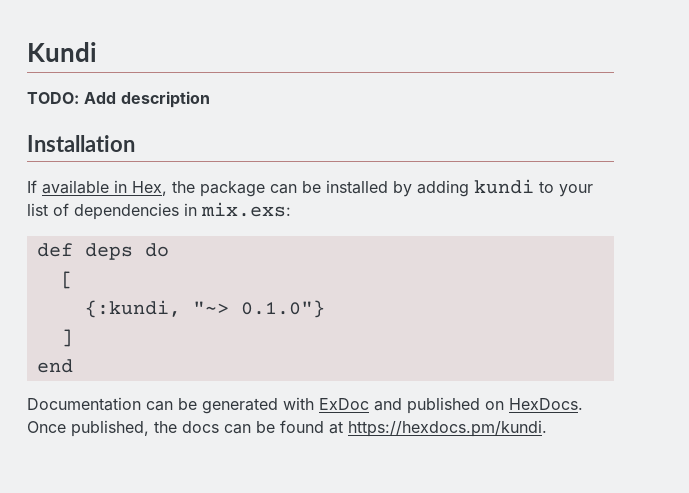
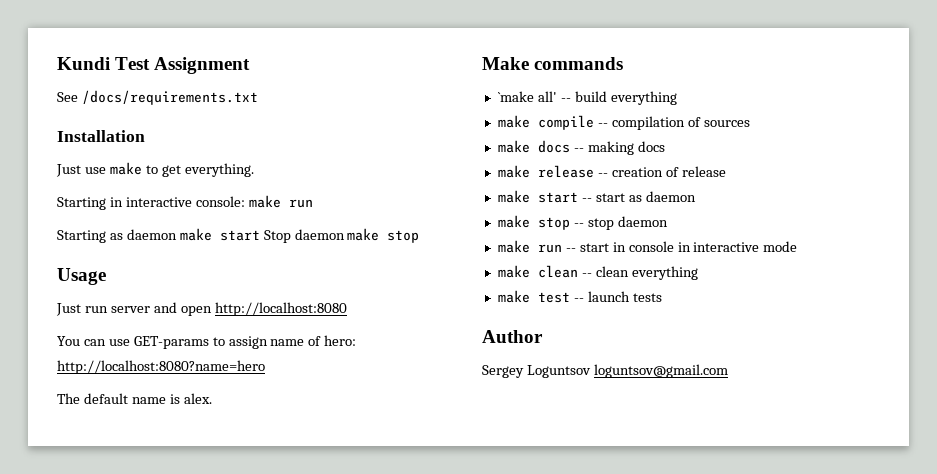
[27,91,210,108] [27,135,135,152] [27,179,593,197] [27,202,291,220] [36,243,169,260] [60,271,73,289] [84,300,325,318] [60,329,73,347] [36,359,73,373] [27,397,583,414] [27,420,547,437] // TODO: Add description // Installation // If available in Hex, the package can be installed by adding kundi to your list of dependencies in mix.exs: // def deps do // [ // {:kundi, "~> 0.1.0"} // ] // end // Documentation can be generated with ExDoc and published on HexDocs. Once published, the docs can be found at https://hexdocs.pm/kundi. -> [115,57,251,74] [57,90,258,105] [57,130,145,142] [56,162,254,177] [57,195,313,210] [57,228,420,243] [57,268,106,285] [56,302,347,316] [57,335,357,349] [57,360,265,374] [57,393,212,404] [482,57,624,70] [497,91,677,105] [497,115,750,130] [497,140,665,155] [497,165,726,178] [497,190,696,203] [497,215,668,230] [497,240,798,253] [497,265,698,280] [497,290,662,303] [482,330,543,343] [482,364,728,378] Test Assignment // See /docs/requirements.txt // Installation // Just use make to get everything. // Starting in interactive console: make run // Starting as daemon make start Stop daemon make stop // Usage // Just run server and open http://localhost:8080 // You can use GET-params to assign name of hero: http://localhost:8080?name=hero // The default name is alex. // Make commands // `make all' -- build everything // make compile -- compilation of sources // make docs -- making docs // make release -- creation of release // make start -- start as daemon // make stop -- stop daemon // make run -- start in console in interactive mode // make clean -- clean everything // make test -- launch tests // Author // Sergey Loguntsov loguntsov@gmail.com

